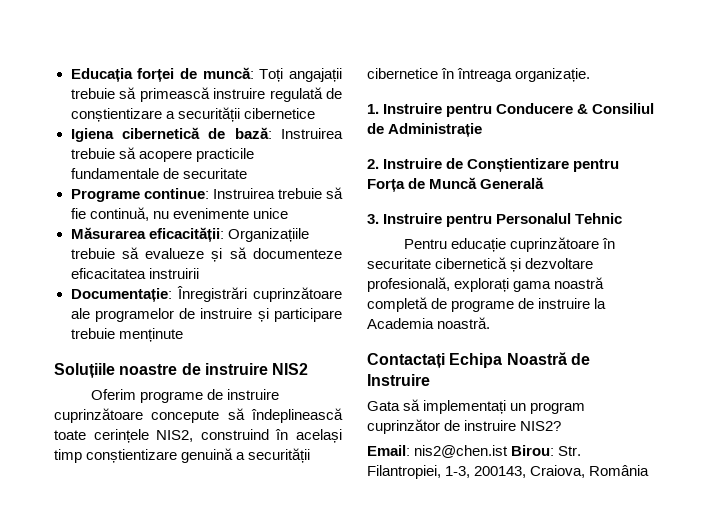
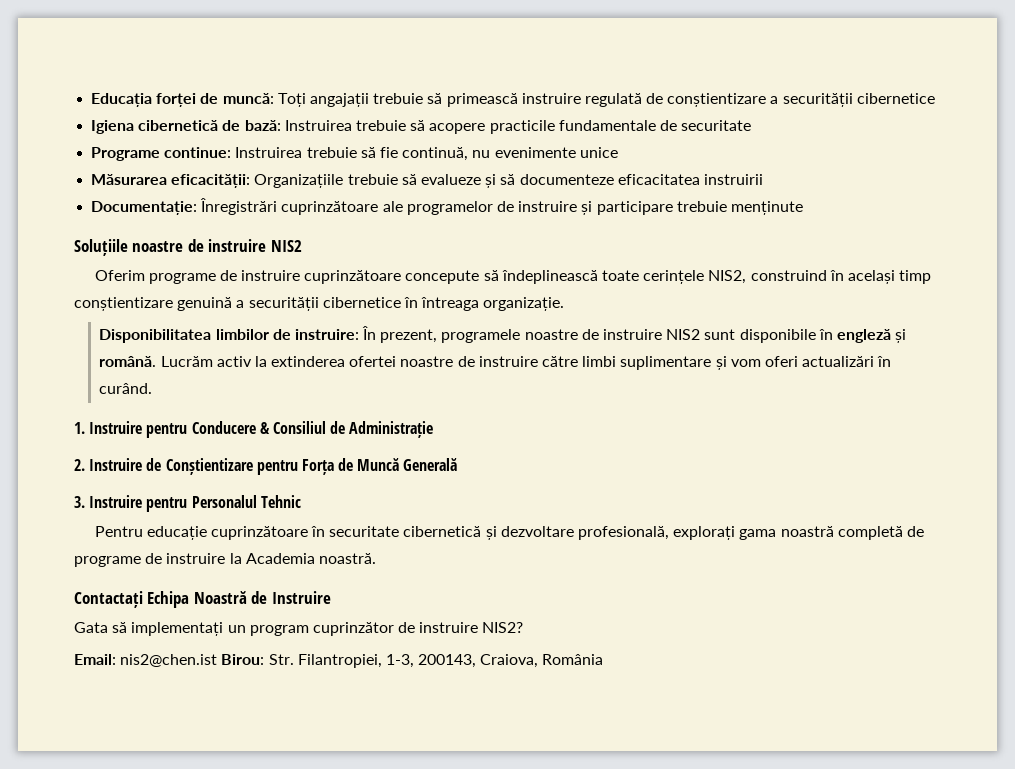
(591, 75) none -> [99,326,907,343] [99,356,892,370] [99,383,153,394] // Disponibilitatea limbilor de instruire: În prezent, programele noastre de instruire NIS2 sunt disponibile în engleză și română. Lucrăm activ la extinderea ofertei noastre de instruire către limbi suplimentare și vom oferi actualizări în curând.

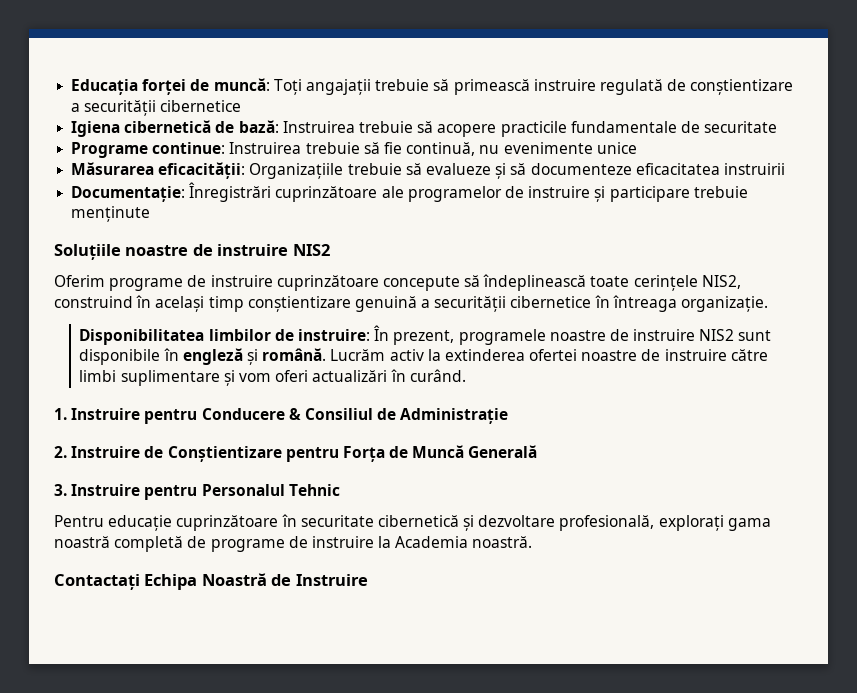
[74,622,524,636] [74,654,604,668] // Gata să implementați un program cuprinzător de instruire NIS2? // Email: nis2@chen.ist Birou: Str. Filantropiei, 1-3, 200143, Craiova, România -> (368, 580) none

